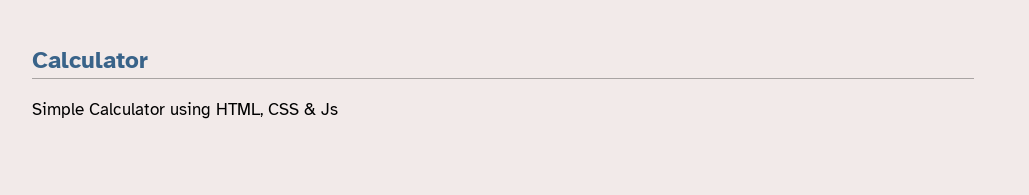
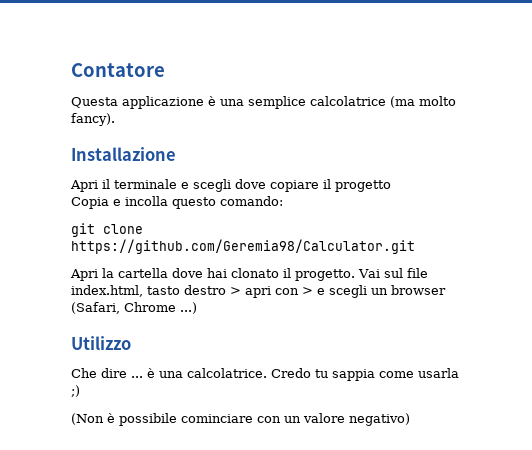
[32,52,148,68] [32,102,338,119] Calculator // Simple Calculator using HTML, CSS & Js -> [71,63,165,77] [71,96,456,109] [71,113,115,126] [71,147,176,161] [70,179,391,192] [71,196,283,209] [71,223,143,237] [71,239,415,254] [70,268,428,281] [71,285,446,298] [71,302,197,314] [71,336,131,350] [71,368,459,381] [71,385,80,397] [71,413,410,426] Contatore // Questa applicazione è una semplice calcolatrice (ma molto fancy). // Installazione // Apri il terminale e scegli dove copiare il progetto // Copia e incolla questo comando: // git clone https://github.com/Geremia98/Calculator.git // Apri la cartella dove hai clonato il progetto. Vai sul file index.html, tasto destro > apri con > e scegli un browser (Safari, Chrome ...) // Utilizzo // Che dire ... è una calcolatrice. Credo tu sappia come usarla ;) // (Non è possibile cominciare con un valore negativo)

